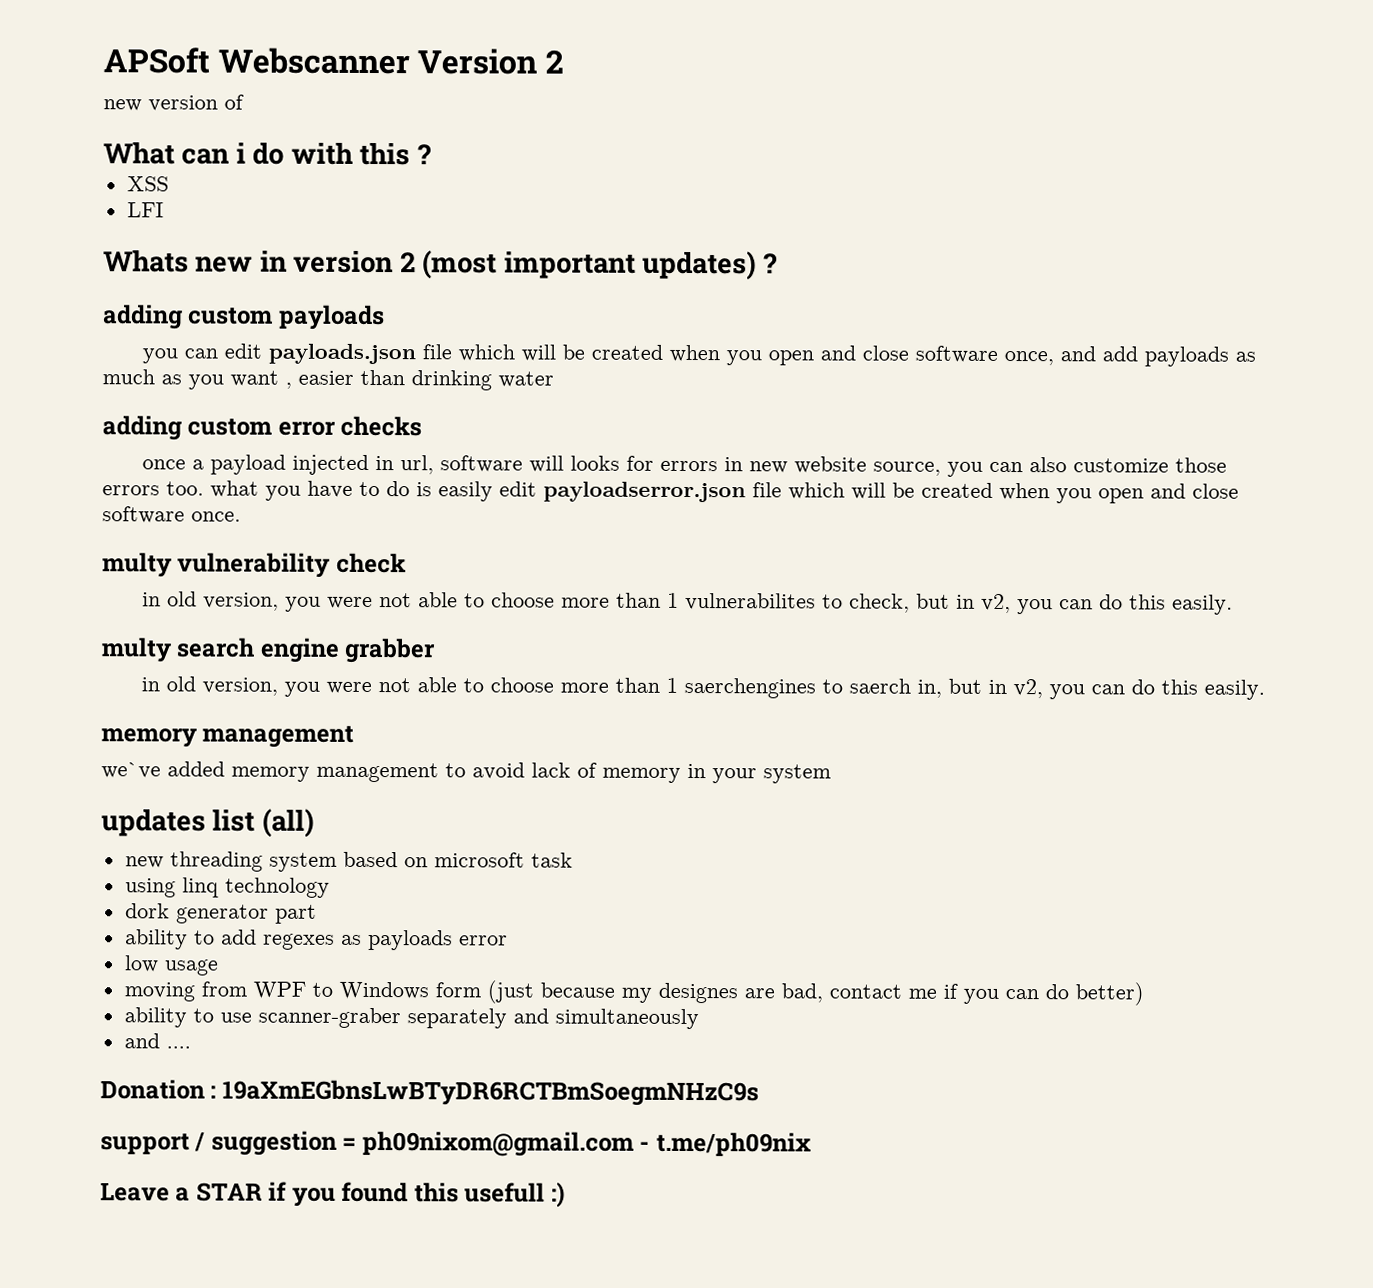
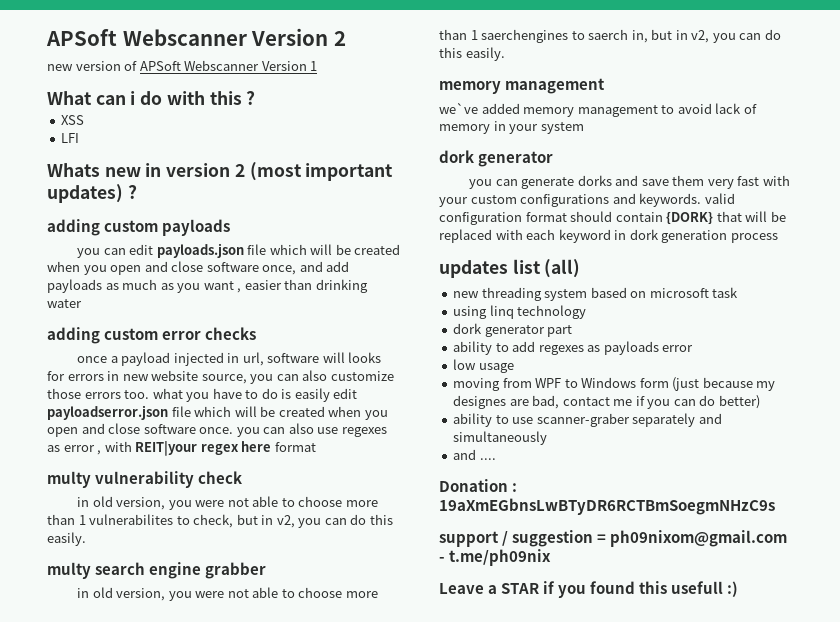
(244, 102) none -> [139,60,318,71] APSoft Webscanner Version 1
(241, 516) none -> [236,423,387,437] [47,441,316,456] you can also use regexes as error , with REIT|your regex here format
(831, 774) none -> [439,150,554,167] [469,175,790,189] [439,193,735,207] [439,211,786,225] [439,229,778,243] // dork generator // you can generate dorks and save them very fast with your custom configurations and keywords. valid configuration format should contain {DORK} that will be replaced with each keyword in dork generation process

